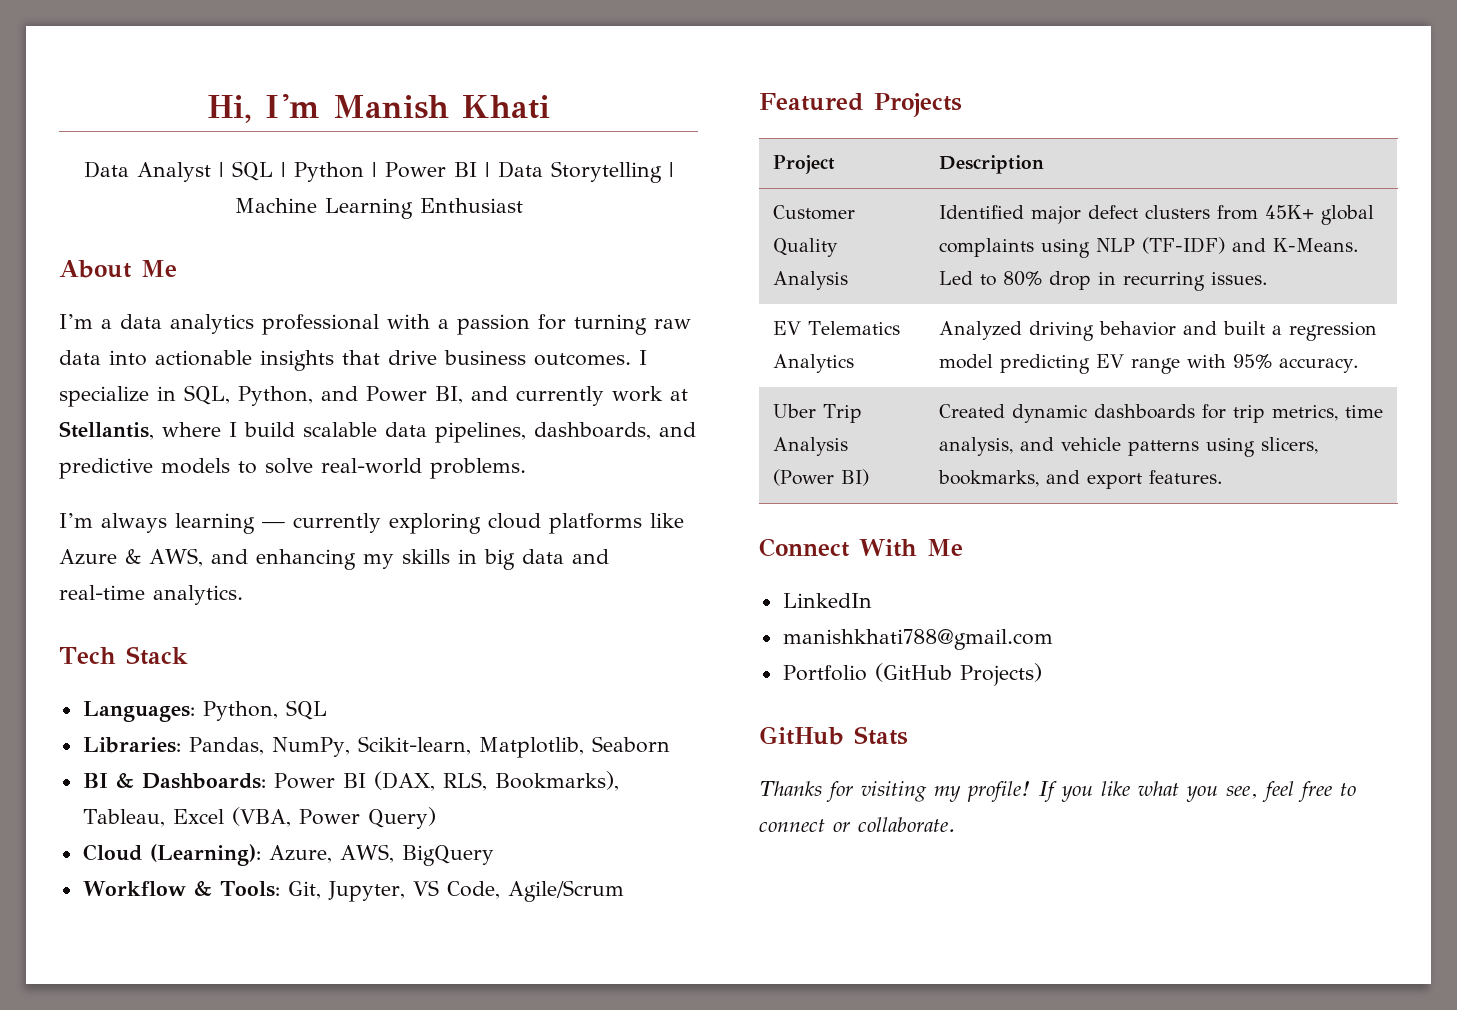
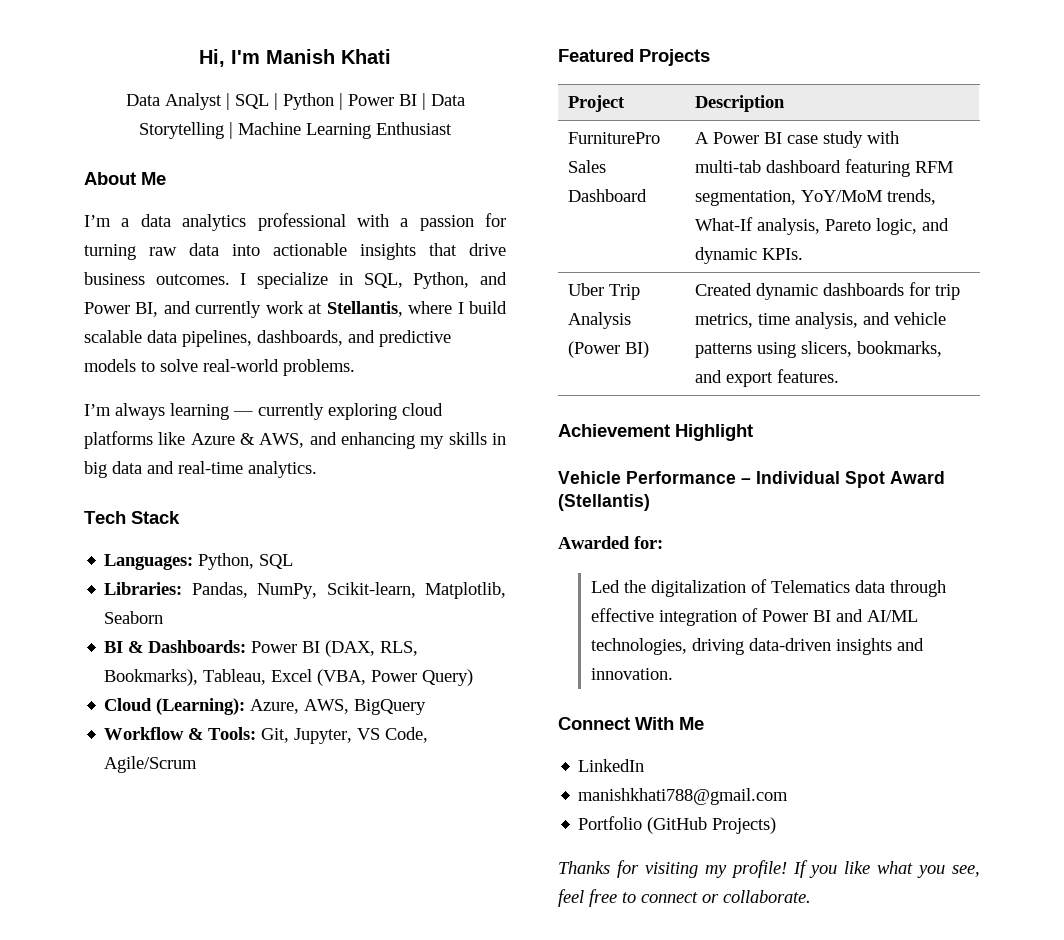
[772,205,855,220] [772,238,838,257] [772,271,848,290] [938,205,1374,225] [938,237,1359,258] [938,271,1268,291] [772,321,900,335] [772,354,854,373] [938,321,1377,341] [938,354,1359,374] Customer Quality Analysis | Identified major defect clusters from 45K+ global complaints using NLP (TF-IDF) and K-Means. Led to 80% drop in recurring issues. // EV Telematics Analytics | Analyzed driving behavior and built a regression model predicting EV range with 95% accuracy. -> [568,132,661,144] [568,160,607,173] [568,189,648,202] [695,131,900,148] [695,159,954,177] [695,189,937,206] [695,217,950,235] [695,247,804,264] FurniturePro Sales Dashboard | A Power BI case study with multi-tab dashboard featuring RFM segmentation, YoY/MoM trends, What-If analysis, Pareto logic, and dynamic KPIs.
(1223, 477) none -> [558,424,753,441] [558,471,945,488] [558,494,650,511] [558,536,663,549] [590,579,946,597] [590,608,918,626] [590,638,924,655] [590,668,673,680] // Achievement Highlight // Vehicle Performance – Individual Spot Award (Stellantis) // Awarded for: // Led the digitalization of Telematics data through effective integration of Power BI and AI/ML technologies, driving data-driven insights and innovation.
[759,726,908,745] // GitHub Stats -> (777, 825) none

